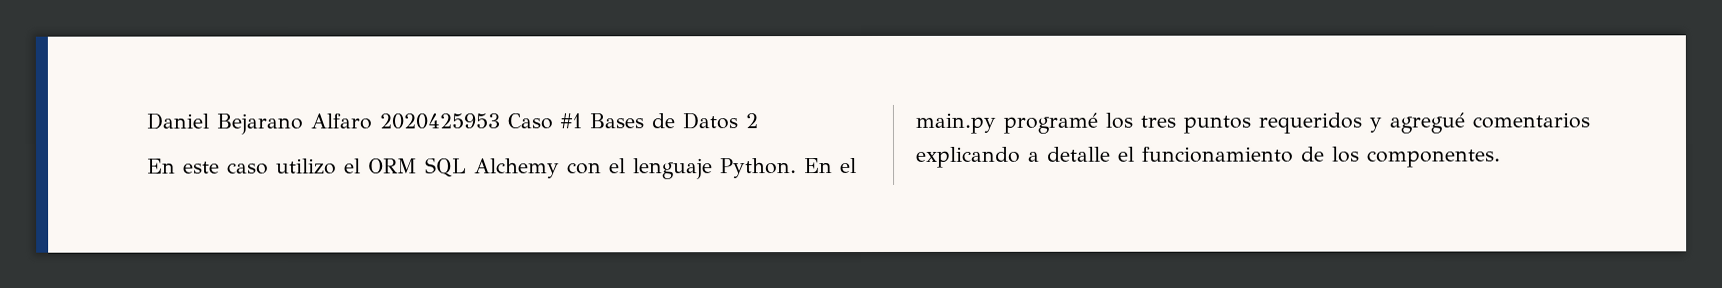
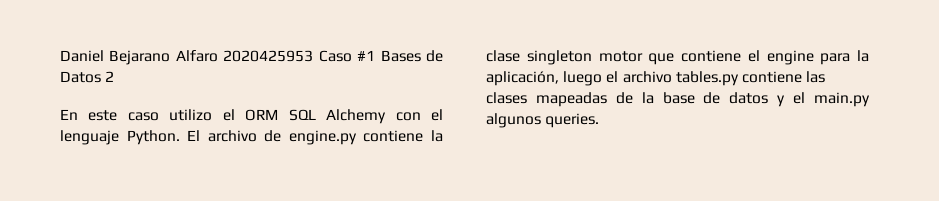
[804,158,857,174] [915,112,1590,134] [916,146,1501,168] En el main.py programé los tres puntos requeridos y agregué comentarios explicando a detalle el funcionamiento de los componentes. -> [187,130,443,145] [486,50,869,65] [486,71,826,86] [486,92,870,107] [486,113,600,128] El archivo de engine.py contiene la clase singleton motor que contiene el engine para la aplicación, luego el archivo tables.py contiene las clases mapeadas de la base de datos y el main.py algunos queries.

